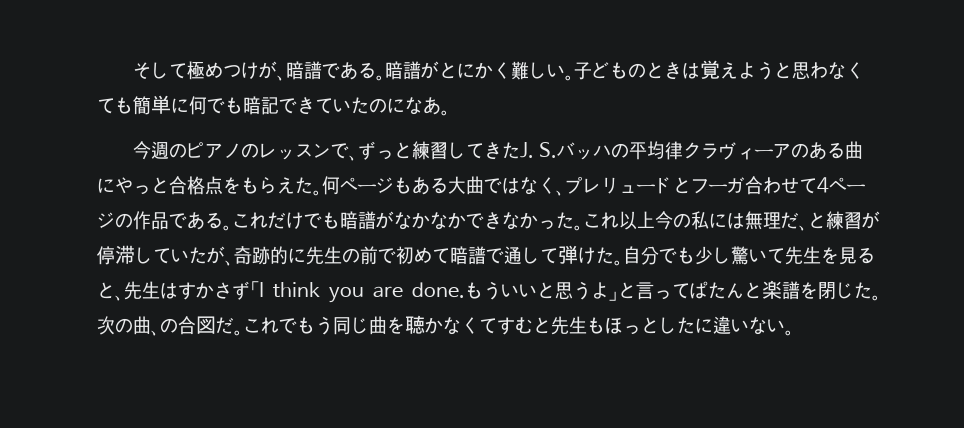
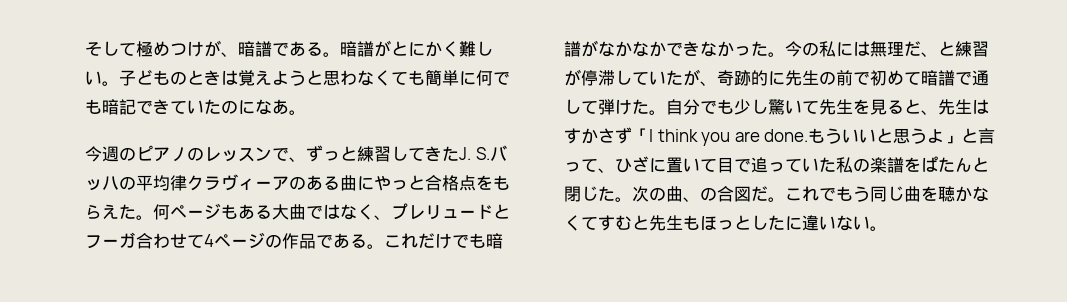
[583,211,655,230] これ以上 -> (785, 54) none
(690, 291) none -> [598,156,921,173] 、ひざに置いて目で追っていた私の楽譜を
[762,280,818,300] 楽譜を -> (989, 164) none

